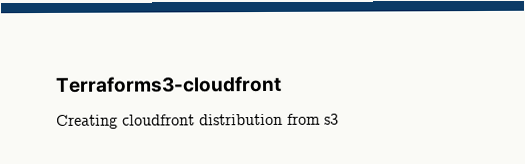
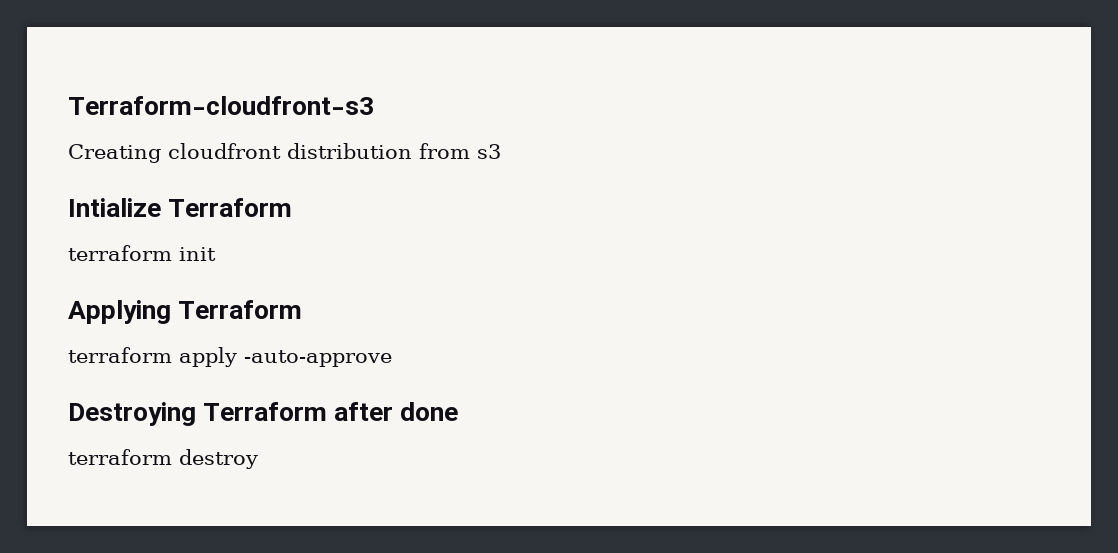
[55,75,282,93] Terraforms3-cloudfront -> [68,96,374,115] Terraform-cloudfront-s3
(339, 119) none -> [68,198,293,217] [68,245,216,261] [68,300,303,324] [68,347,392,367] [68,402,459,426] [68,449,258,469] // Intialize Terraform // terraform init // Applying Terraform // terraform apply -auto-approve // Destroying Terraform after done // terraform destroy

